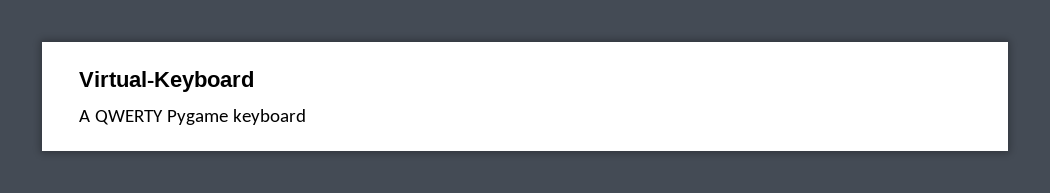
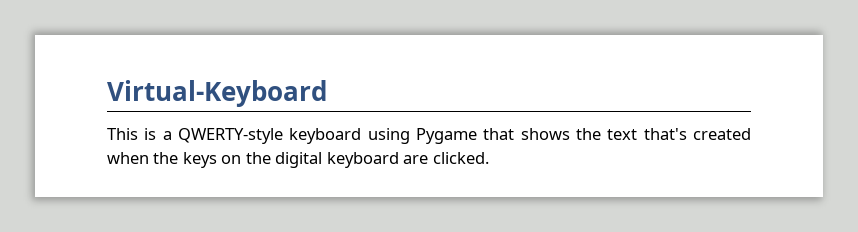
[79,109,306,125] A QWERTY Pygame keyboard -> [107,128,751,144] [107,152,489,168] This is a QWERTY-style keyboard using Pygame that shows the text that's created when the keys on the digital keyboard are clicked.

